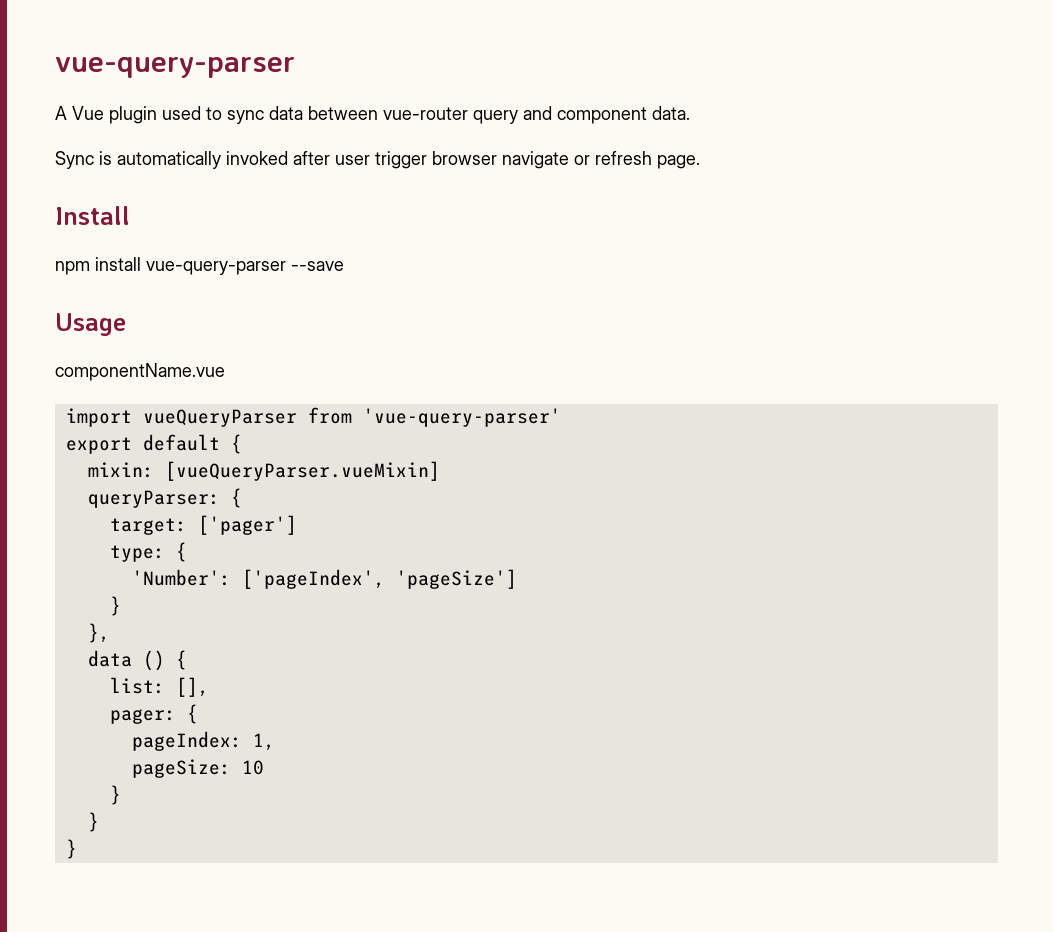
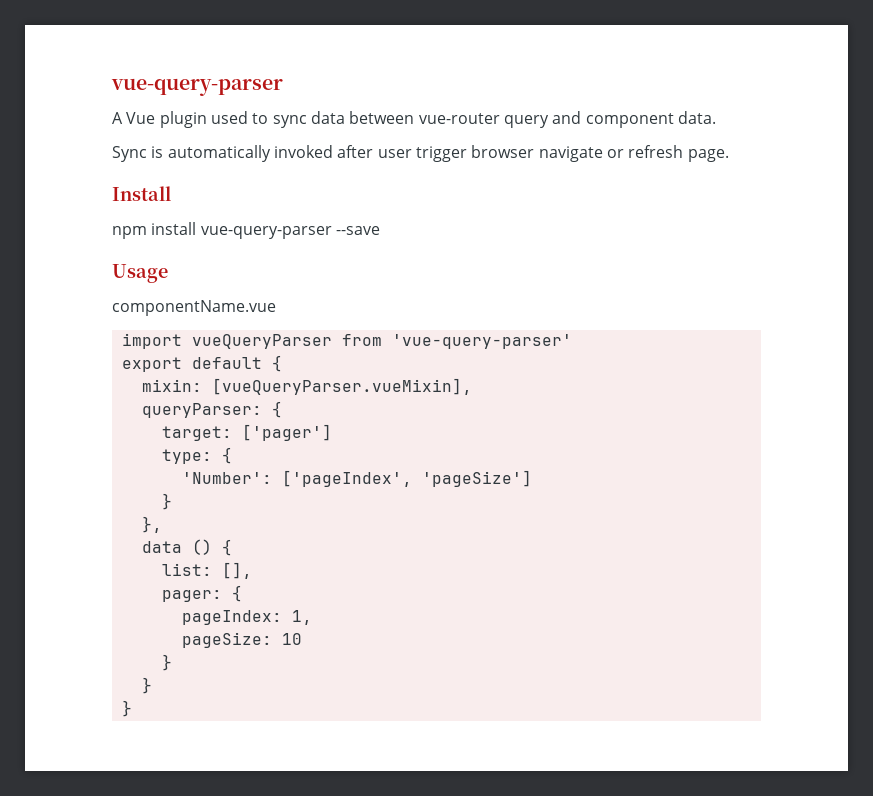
[164,461,440,481] [vueQueryParser.vueMixin] -> [211,378,472,395] [vueQueryParser.vueMixin],

